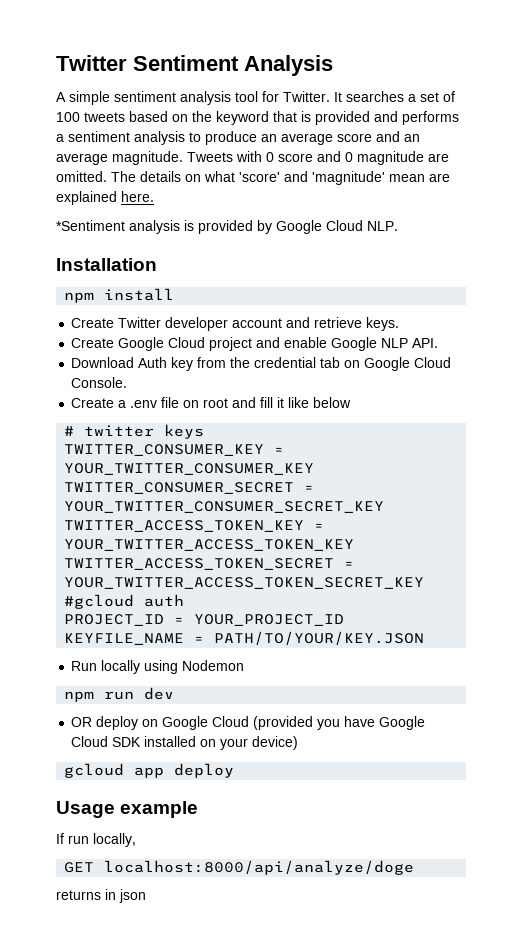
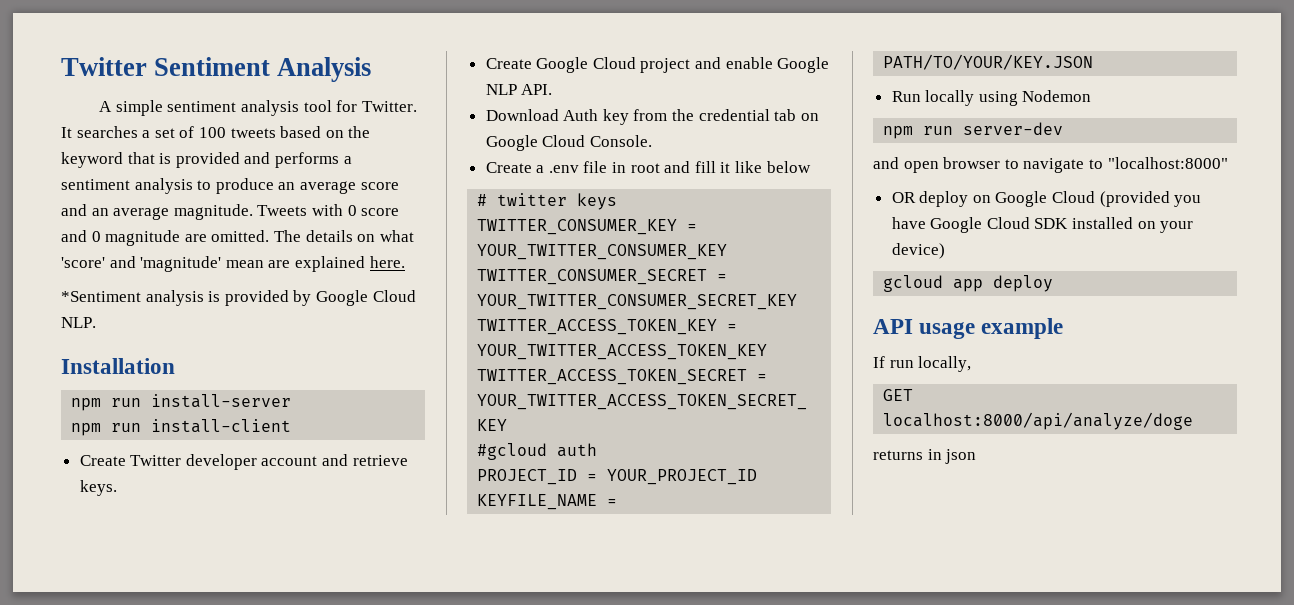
[104,288,175,301] install -> [111,394,292,408] [71,419,292,436] run install-server // npm run install-client
[183,400,200,408] on -> [612,162,627,173] in
[144,687,175,700] dev -> [963,122,1064,135] [873,157,1228,173] server-dev // and open browser to navigate to "localhost:8000"
[56,801,115,818] Usage -> [873,319,976,339] API usage

